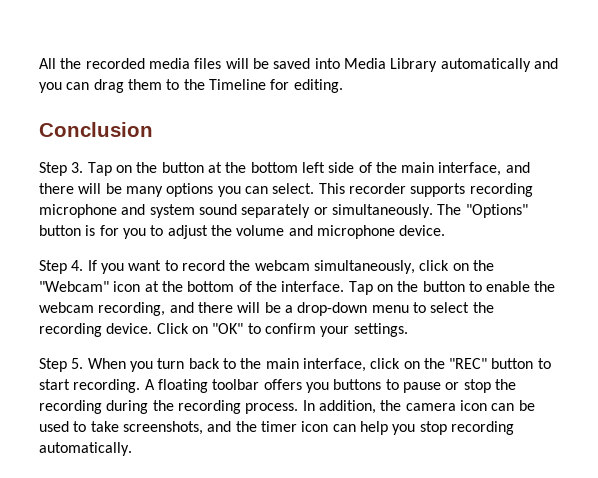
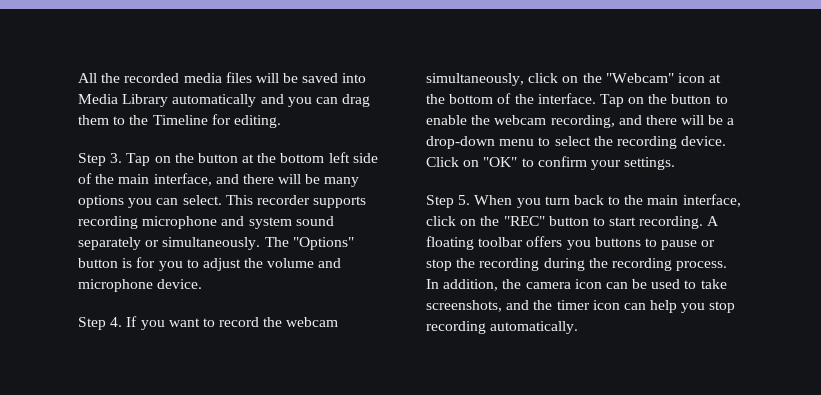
[39,122,153,137] // Conclusion -> (281, 121) none

